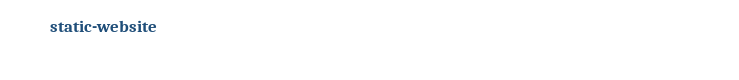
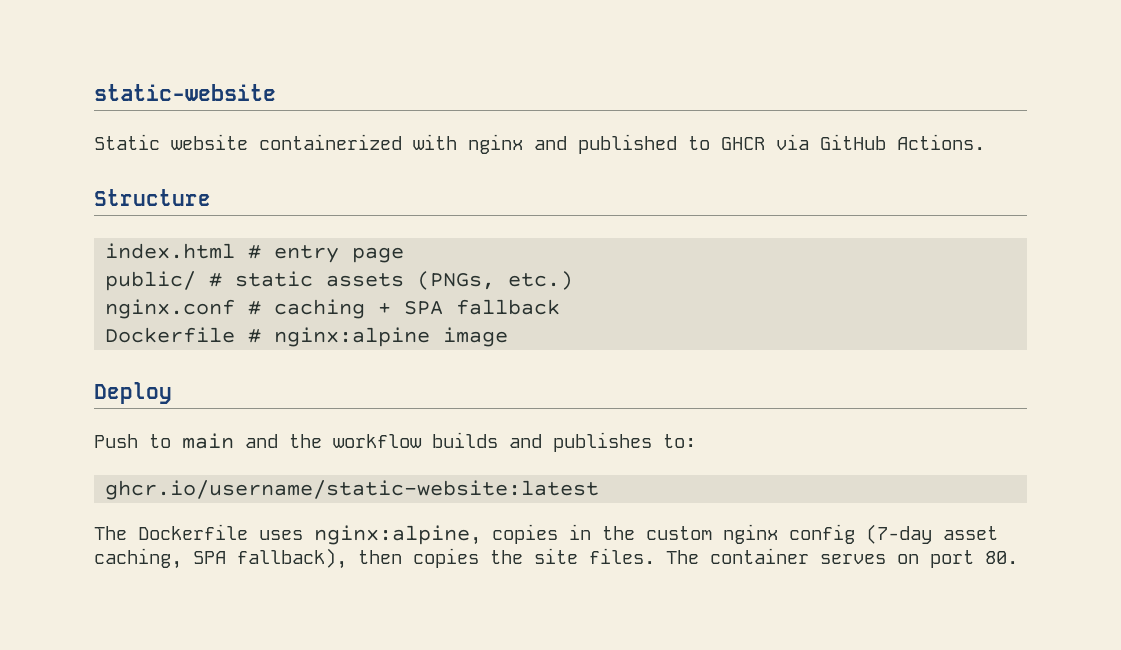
(157, 26) none -> [94,134,985,154] [94,189,211,206] [105,243,405,263] [105,271,574,291] [105,299,561,319] [105,327,509,347] [94,382,172,404] [94,432,696,452] [105,480,600,500] [94,524,998,545] [94,548,1018,569] // Static website containerized with nginx and published to GHCR via GitHub Actions. // Structure // index.html # entry page // public/ # static assets (PNGs, etc.) // nginx.conf # caching + SPA fallback // Dockerfile # nginx:alpine image // Deploy // Push to main and the workflow builds and publishes to: // ghcr.io/username/static-website:latest // The Dockerfile uses nginx:alpine, copies in the custom nginx config (7-day asset caching, SPA fallback), then copies the site files. The container serves on port 80.

